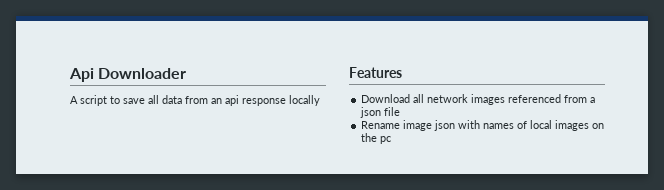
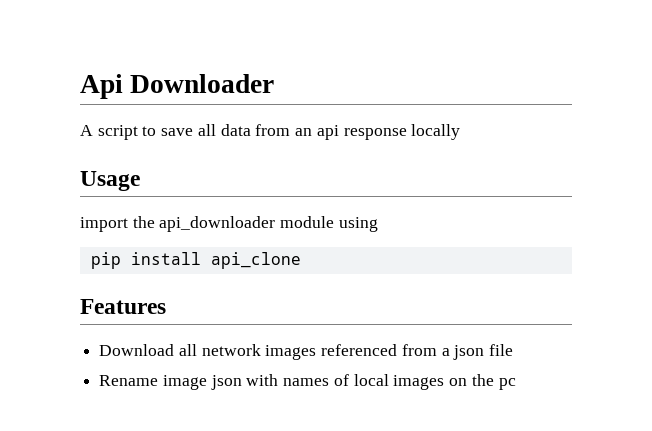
(320, 100) none -> [80,171,140,191] [80,216,378,232] [90,252,301,269] // Usage // import the api_downloader module using // pip install api_clone

